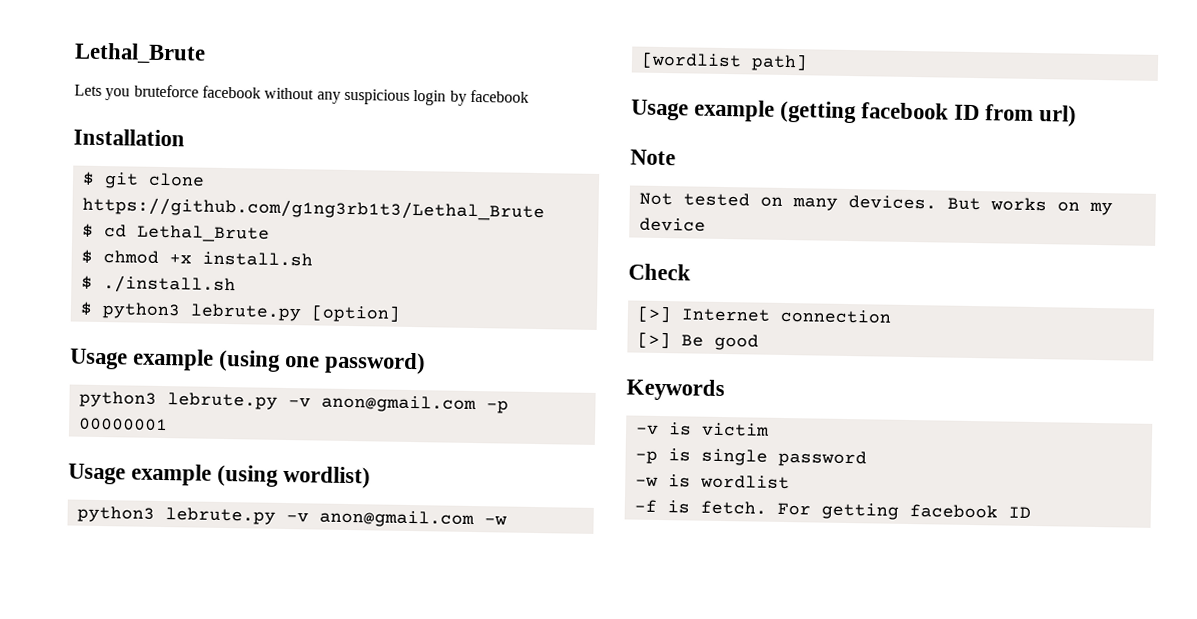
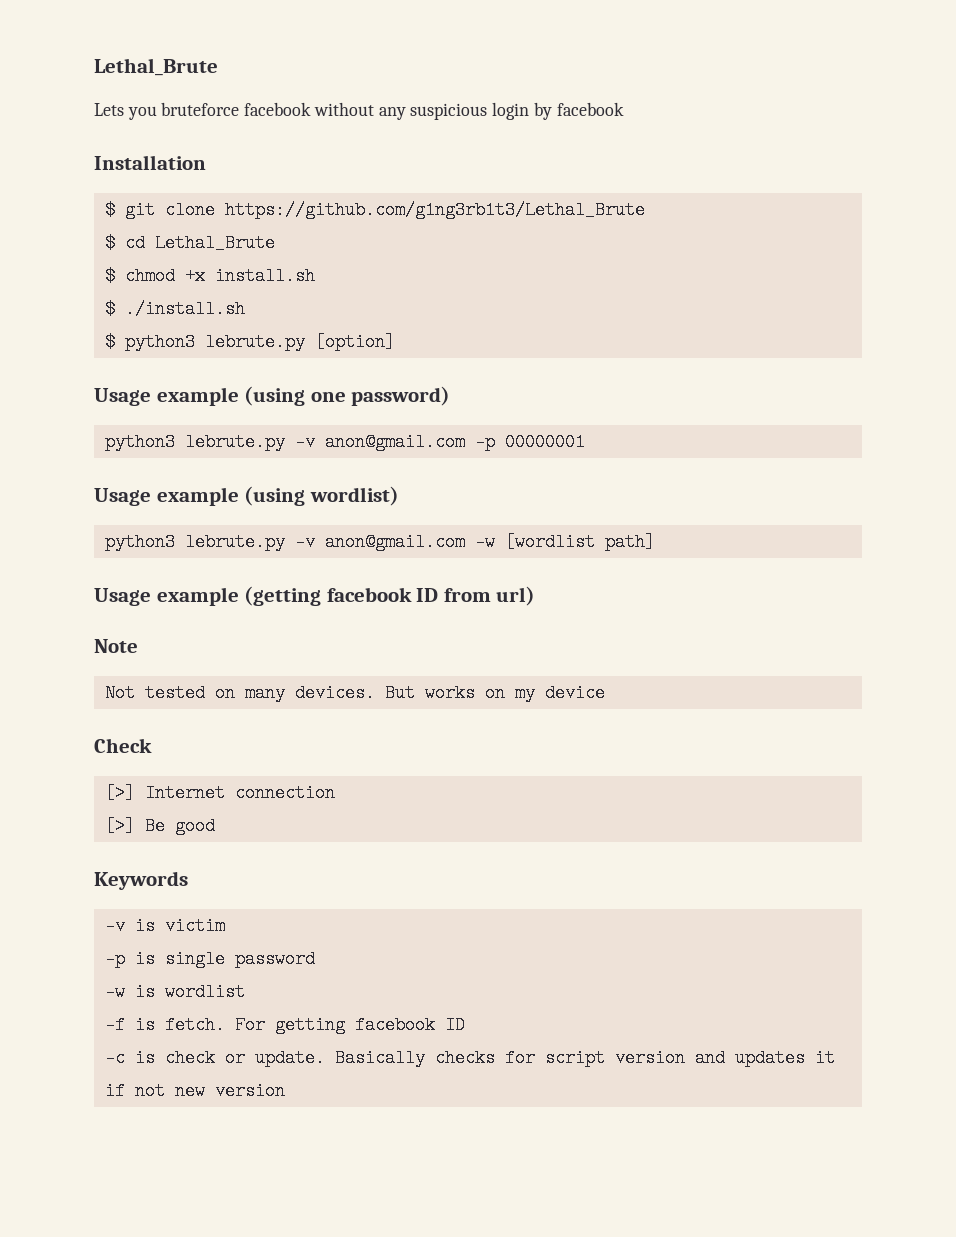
(1031, 512) none -> [104,1049,835,1067] [104,1082,285,1100] // -c is check or update. Basically checks for script version and updates it if not new version

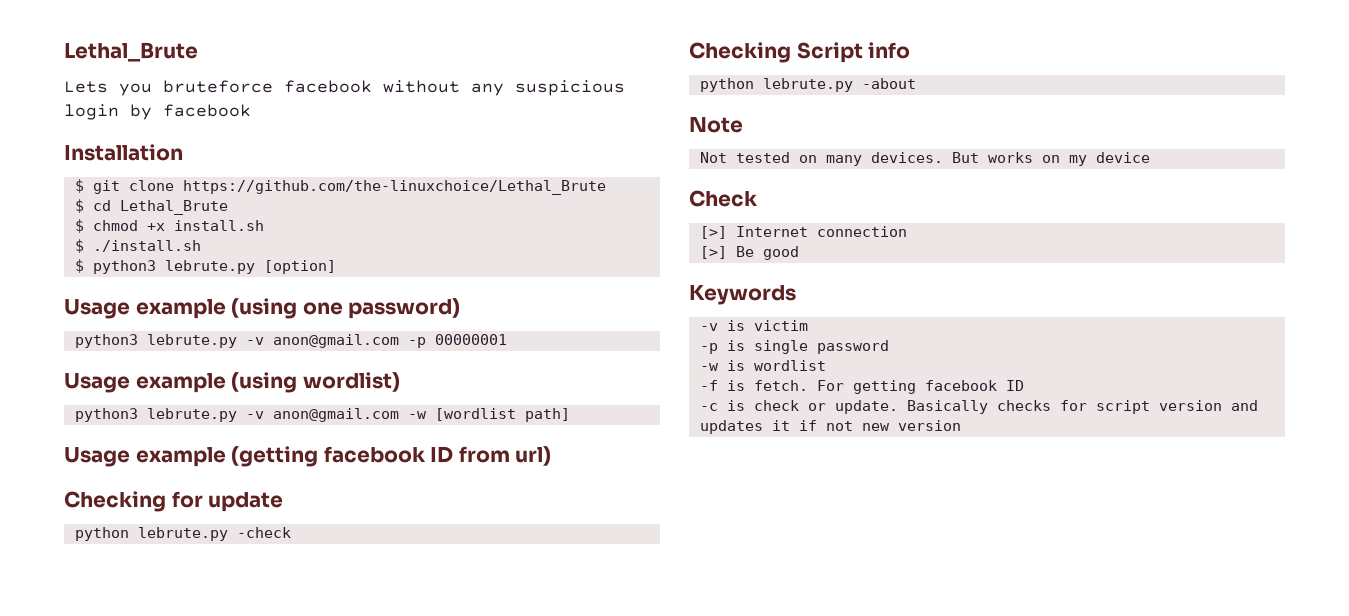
[224,201,645,219] https://github.com/g1ng3rb1t3/Lethal_Brute -> [182,180,606,195] https://github.com/the-linuxchoice/Lethal_Brute
(536, 596) none -> [64,491,284,512] [74,527,291,541] [689,42,911,63] [699,78,916,92] // Checking for update // python lebrute.py -check // Checking Script info // python lebrute.py -about

